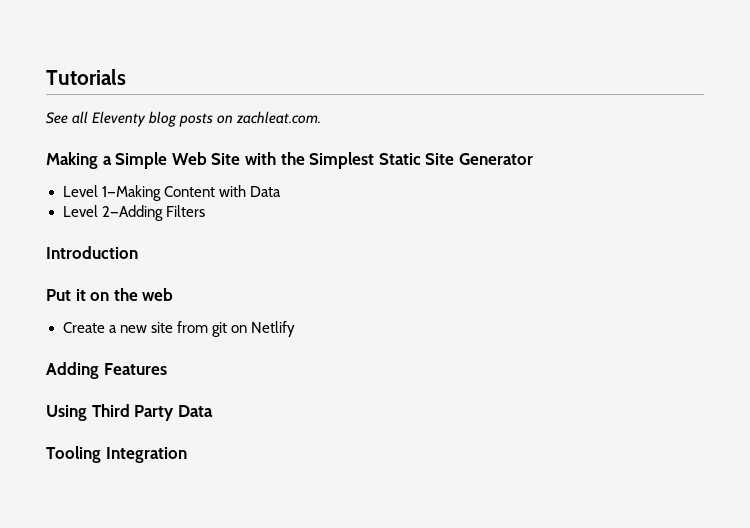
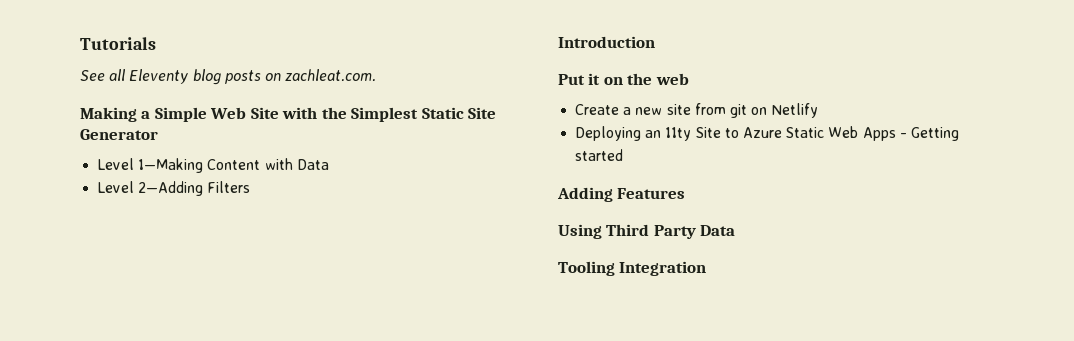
(295, 329) none -> [575,126,959,141] [575,149,624,161] // Deploying an 11ty Site to Azure Static Web Apps - Getting started

